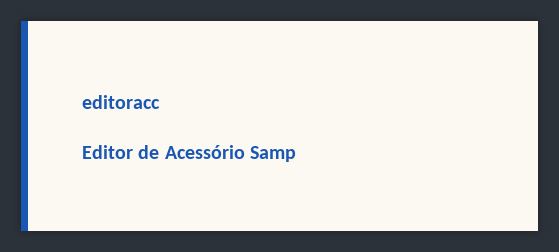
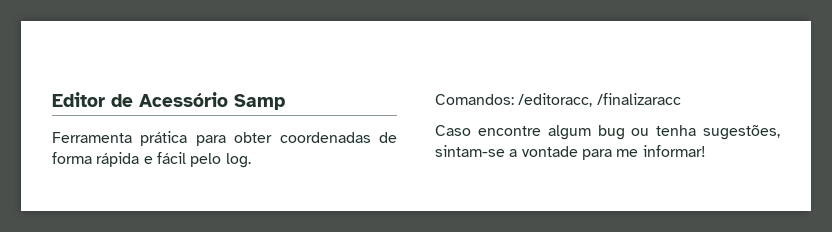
[82,95,160,109] editoracc // -> (52, 99) none
(296, 154) none -> [52,131,397,146] [52,152,251,168] [435,93,681,107] [435,125,780,140] [435,145,706,160] // Ferramenta prática para obter coordenadas de forma rápida e fácil pelo log. // Comandos: /editoracc, /finalizaracc // Caso encontre algum bug ou tenha sugestões, sintam-se a vontade para me informar!

